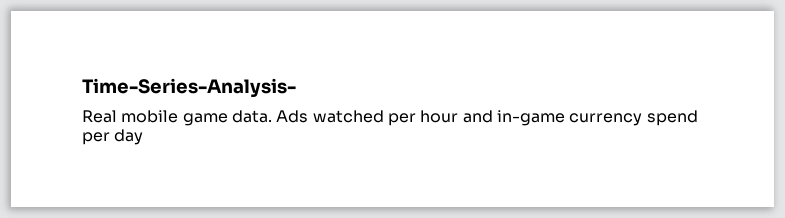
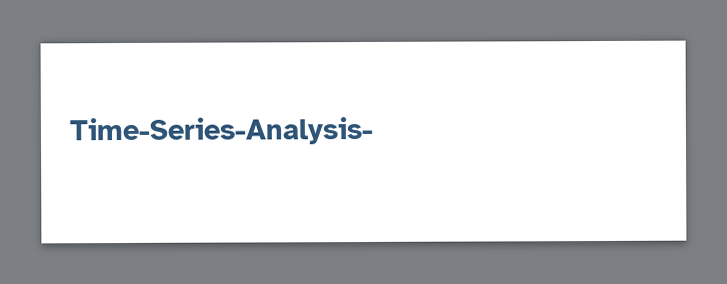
[82,110,698,126] [82,129,144,145] // Real mobile game data. Ads watched per hour and in-game currency spend per day -> (374, 131) none

